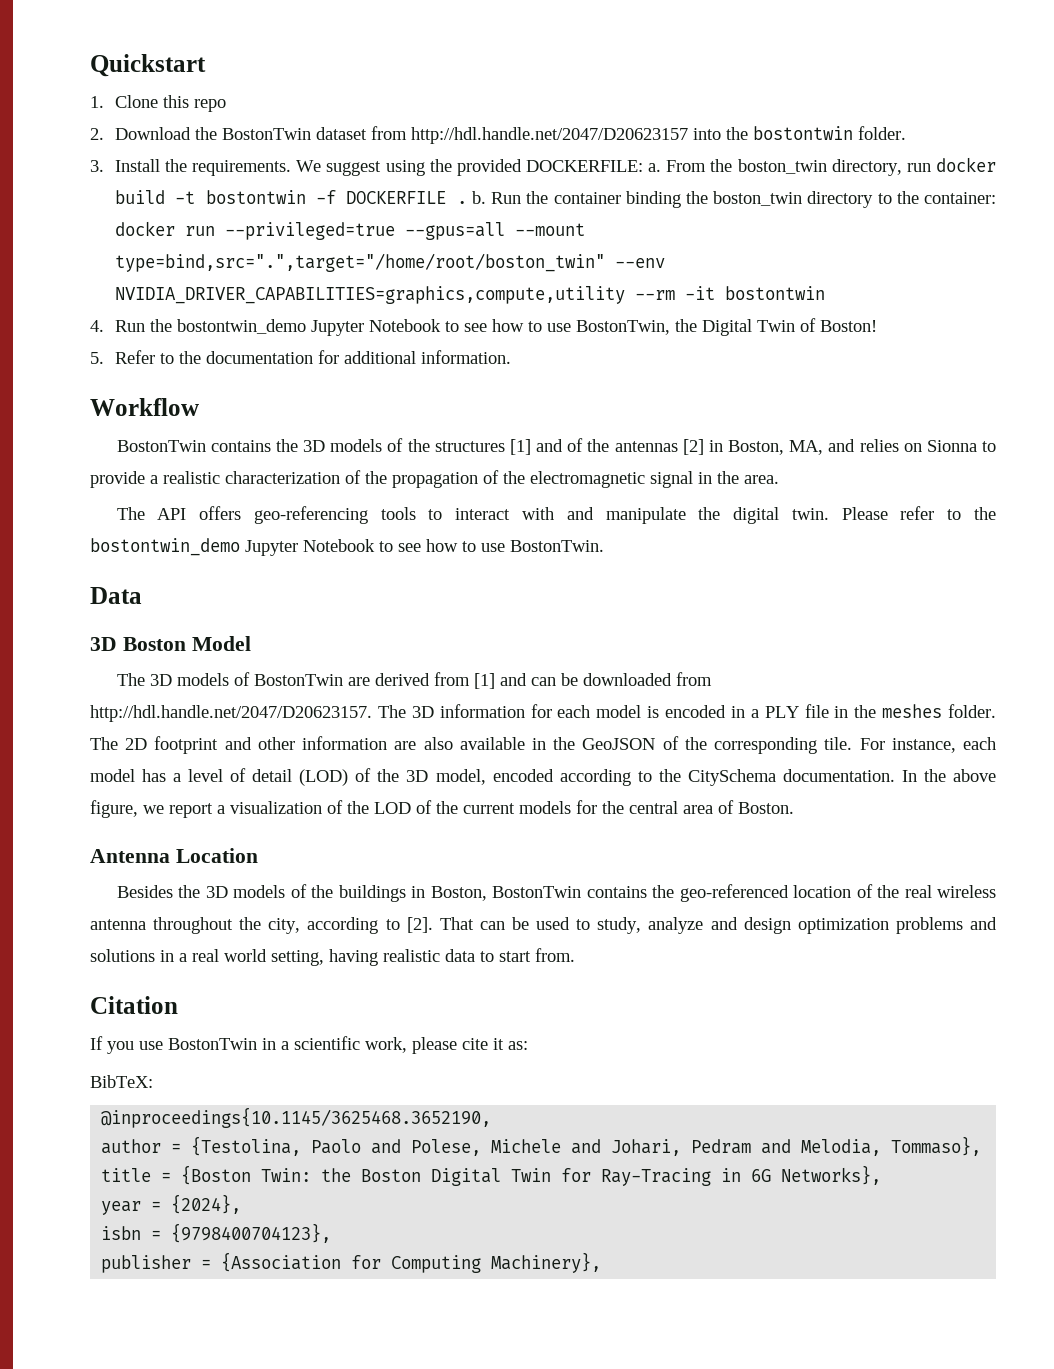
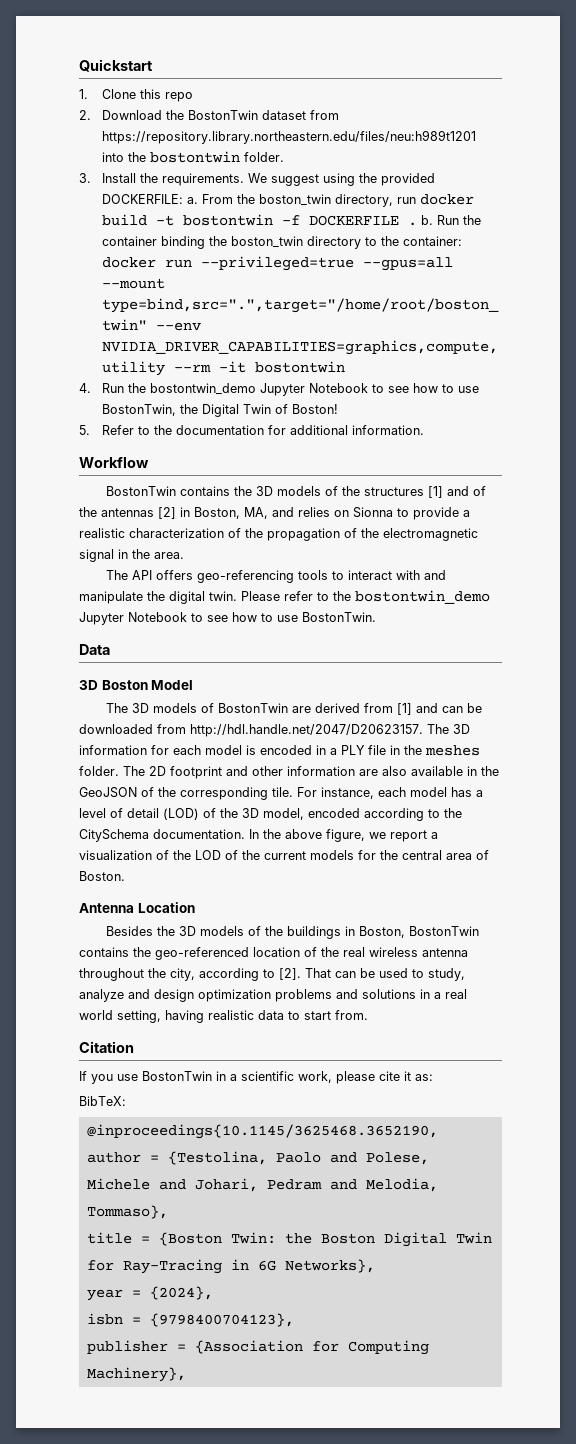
[410,127,688,144] http://hdl.handle.net/2047/D20623157 -> [102,130,477,144] https://repository.library.northeastern.edu/files/neu:h989t1201

